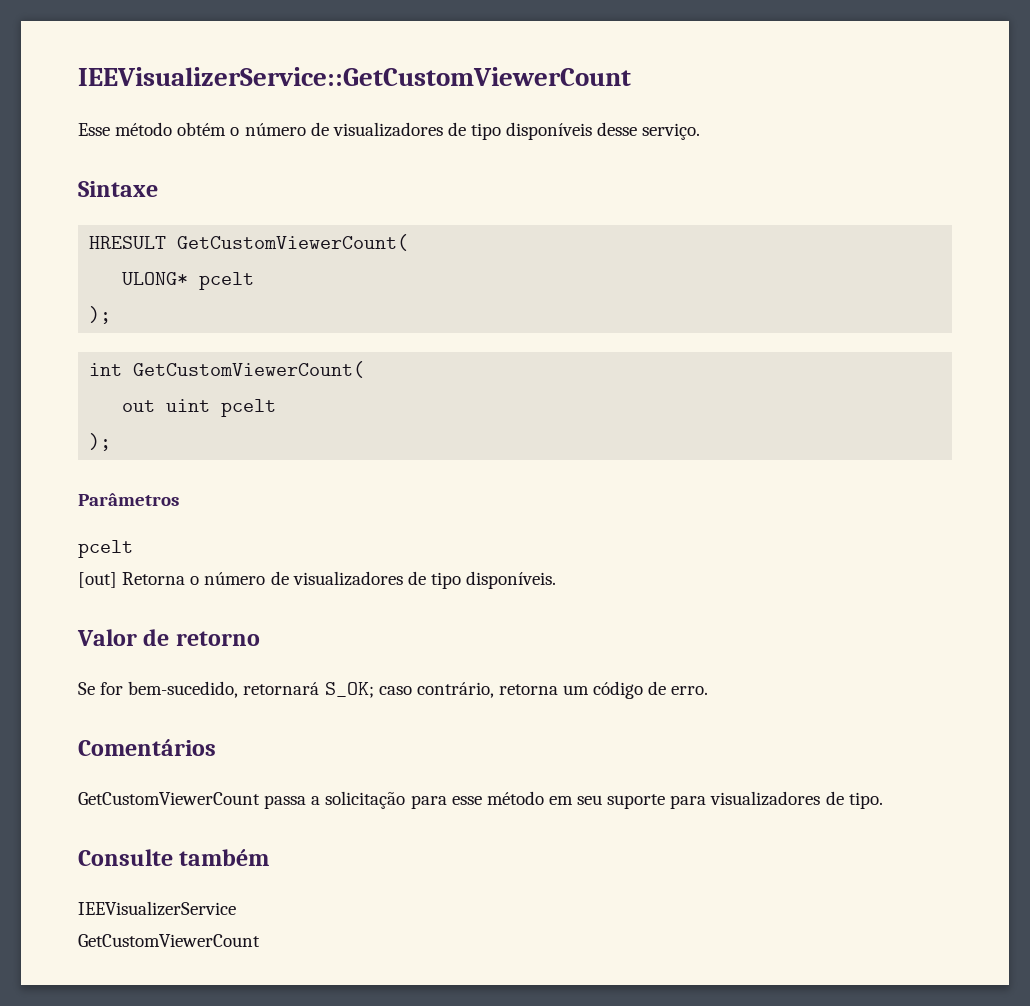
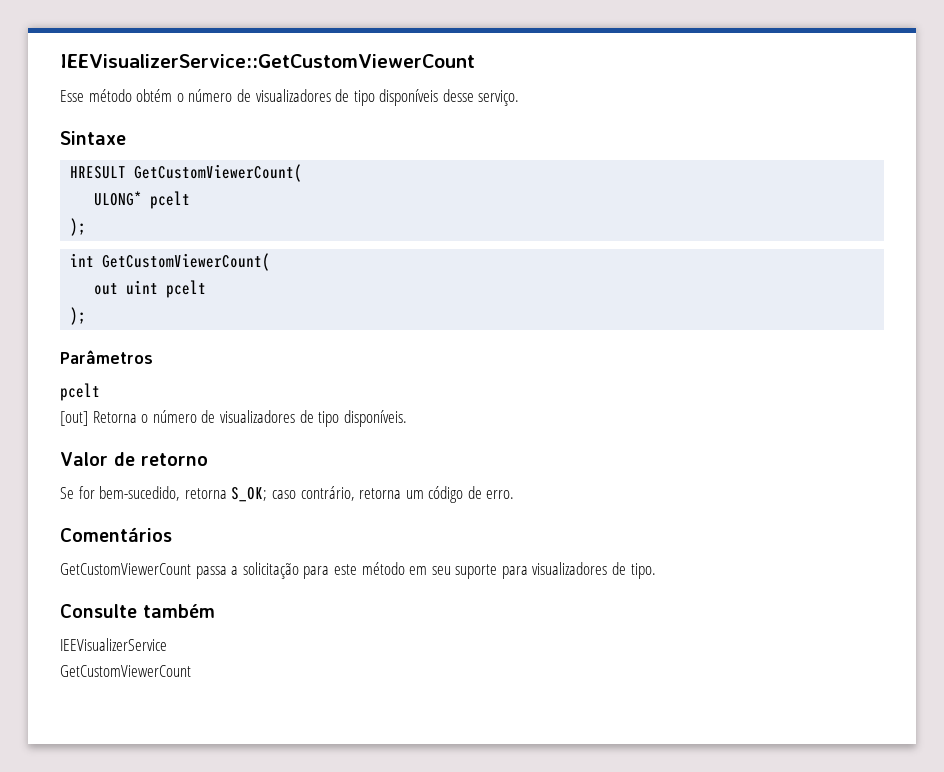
[243,682,320,695] retornará -> [184,488,227,499] retorna
[451,796,482,805] esse -> [333,564,357,575] este

